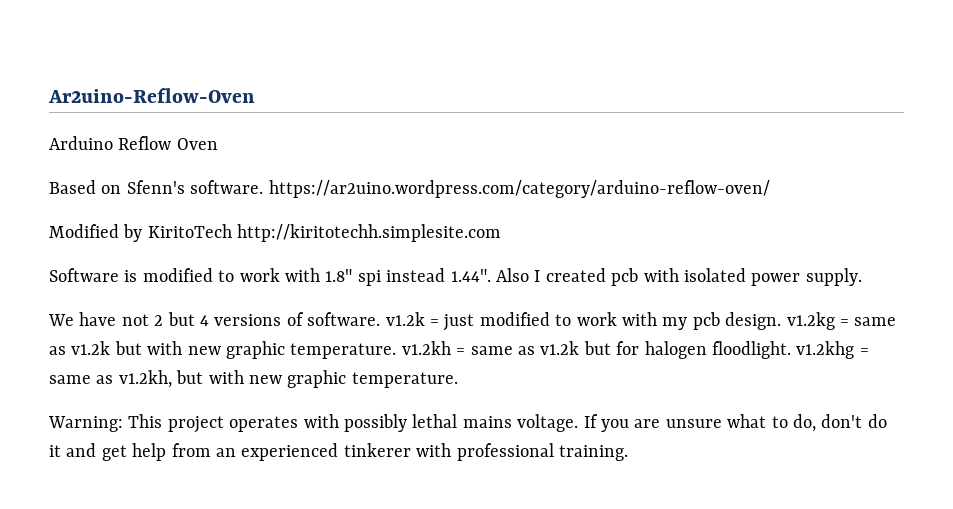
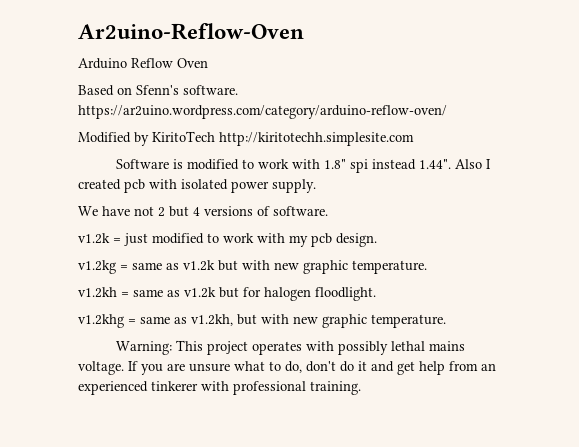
(381, 319) none -> (328, 211) //
(782, 321) none -> (377, 240) //
(397, 351) none -> (427, 267) //
(791, 350) none -> (376, 294) //

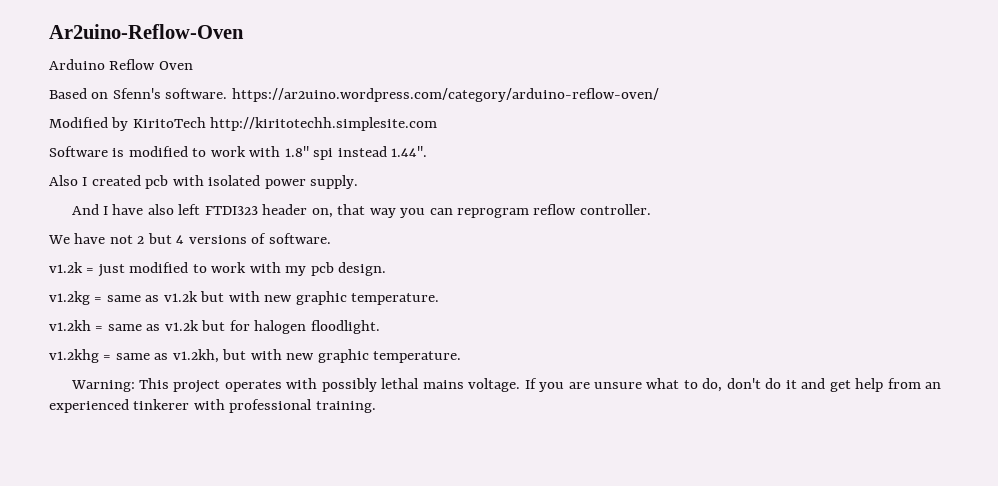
(451, 164) none -> (428, 151) //
(316, 186) none -> [71,204,651,218] // And I have also left FTDI323 header on, that way you can reprogram reflow controller.

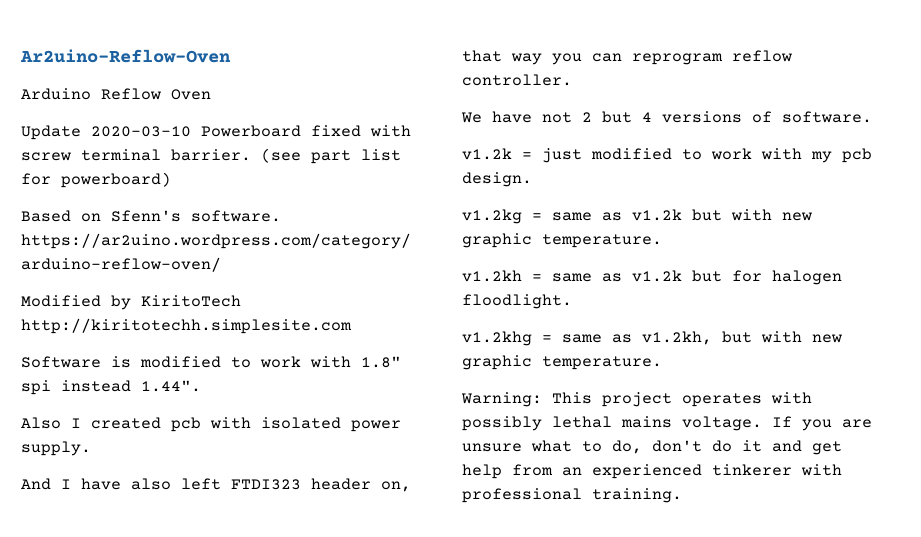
(193, 65) none -> [21,125,411,140] [21,148,401,164] [21,172,171,188] // Update 2020-03-10 Powerboard fixed with screw terminal barrier. (see part list for powerboard)

